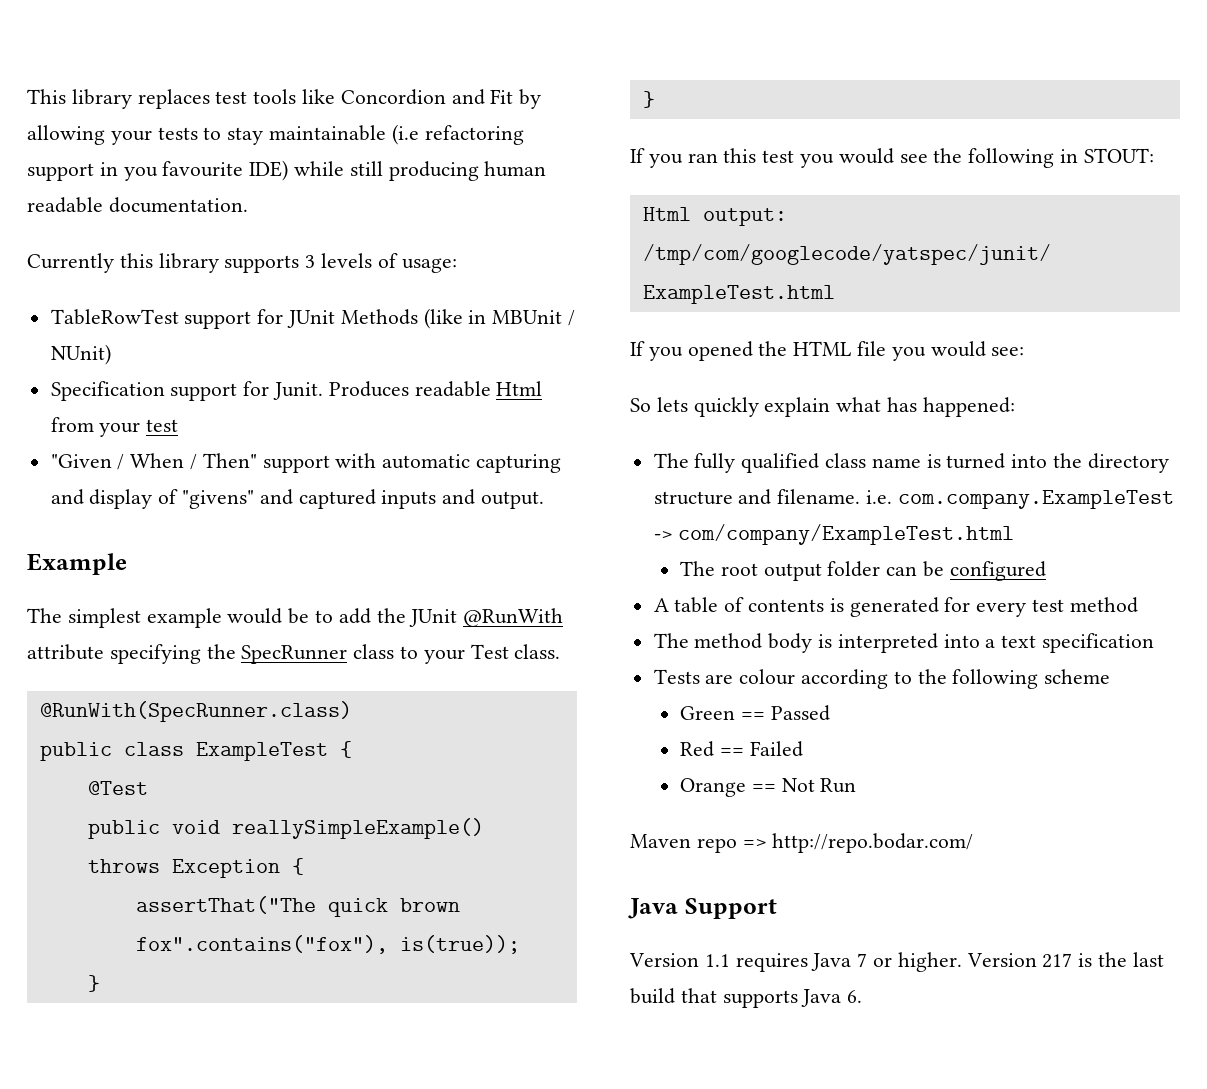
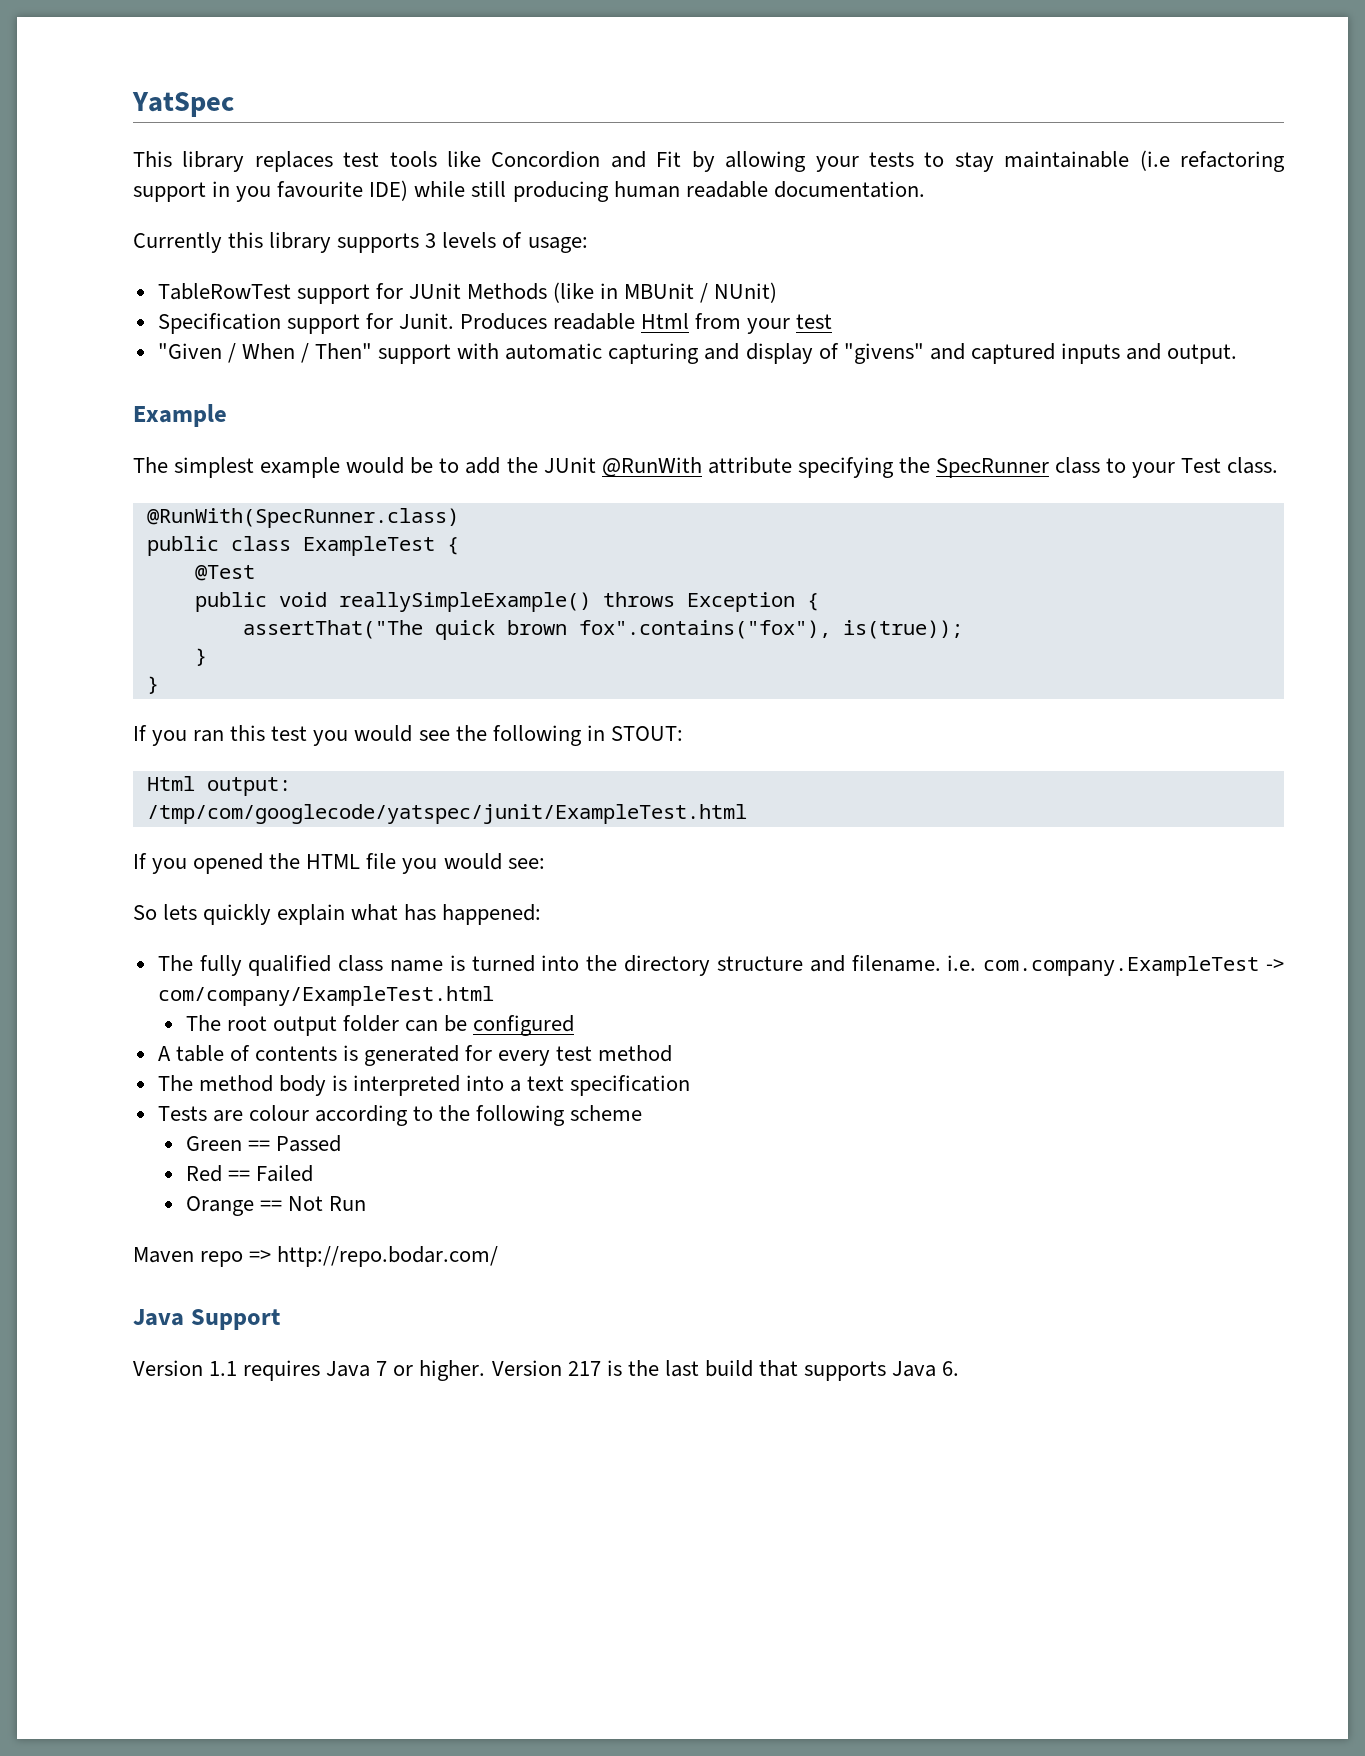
(27, 96) none -> [132,92,234,117] YatSpec //

